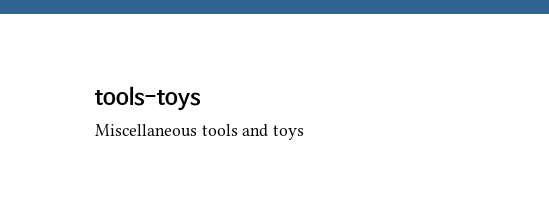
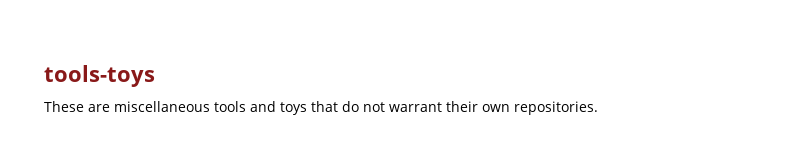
[95,124,305,140] Miscellaneous tools and toys -> [44,101,598,115] These are miscellaneous tools and toys that do not warrant their own repositories.

